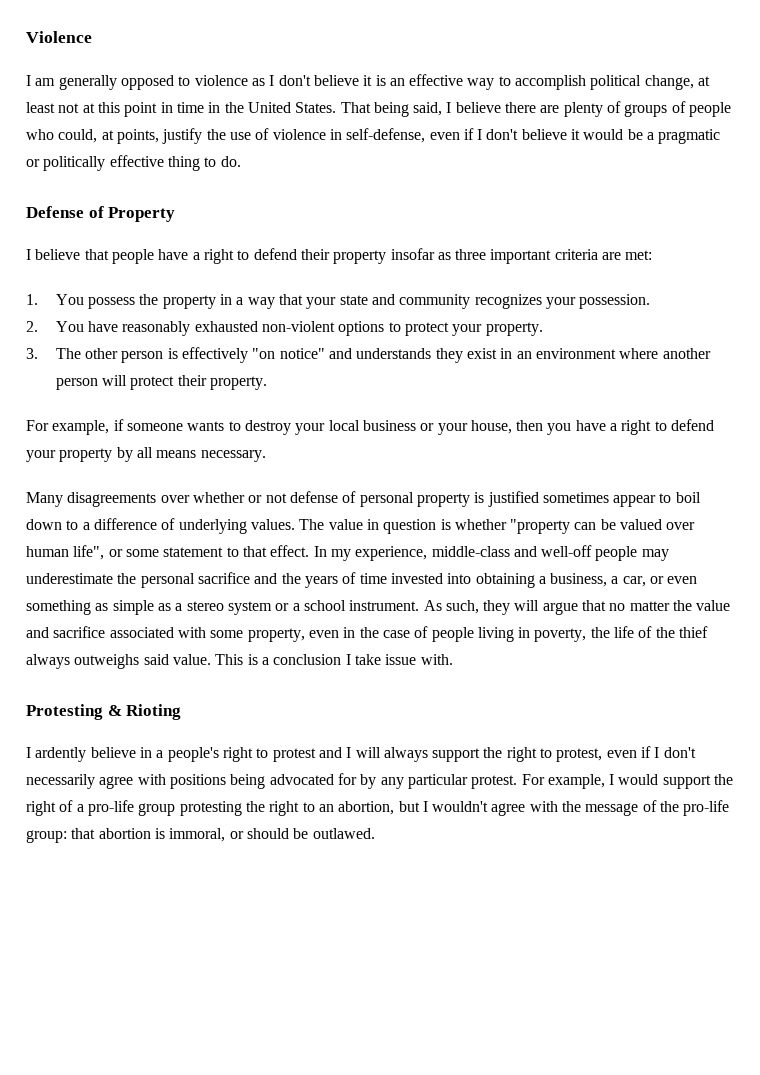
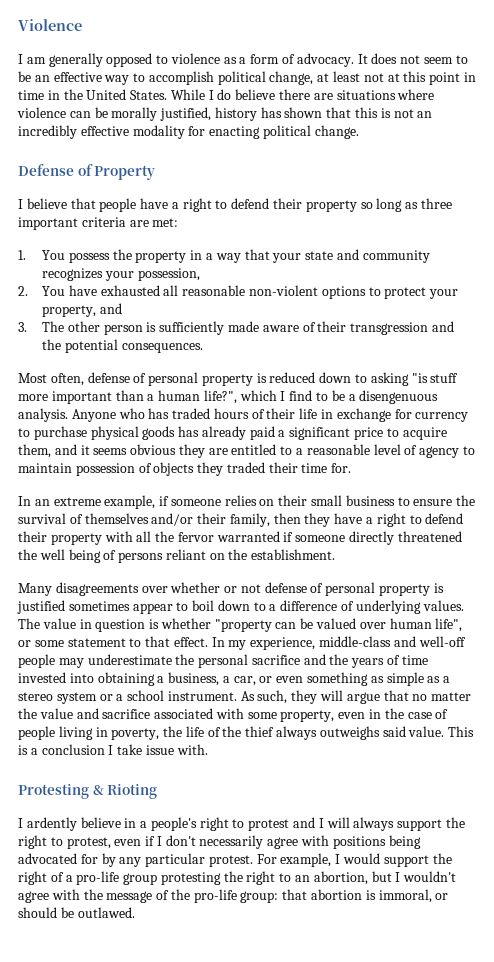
[269,75,386,86] I don't believe it is -> [239,53,468,67] [18,71,31,82] a form of advocacy. It does not seem to be
[340,101,732,117] [26,128,721,144] [26,155,241,171] That being said, I believe there are plenty of groups of people who could, at points, justify the use of violence in self-defense, even if I don't believe it would be a pragmatic or politically effective thing to do. -> [170,89,435,100] [17,107,433,121] [18,125,359,139] While I do believe there are situations where violence can be morally justified, history has shown that this is not an incredibly effective modality for enacting political change.
[390,248,435,260] insofar -> [360,198,403,212] so long
[579,294,651,309] possession. -> [137,268,200,281] possession,
[122,321,258,336] reasonably exhausted -> [100,285,246,296] exhausted all reasonable
[485,322,543,336] property. -> [42,303,122,317] property, and
[182,347,711,363] [55,375,268,390] [26,419,715,435] [26,447,266,462] effectively "on notice" and understands they exist in an environment where another person will protect their property. // For example, if someone wants to destroy your local business or your house, then you have a right to defend your property by all means necessary. -> [159,321,454,335] [42,339,203,353] [18,372,459,386] [18,390,439,404] [18,408,469,422] [18,426,447,440] [18,444,475,458] [18,462,352,476] [18,495,476,509] [18,513,464,527] [18,531,462,545] [18,549,336,563] sufficiently made aware of their transgression and the potential consequences. // Most often, defense of personal property is reduced down to asking "is stuff more important than a human life?", which I find to be a disengenuous analysis. Anyone who has traded hours of their life in exchange for currency to purchase physical goods has already paid a significant price to acquire them, and it seems obvious they are entitled to a reasonable level of agency to maintain possession of objects they traded their time for. // In an extreme example, if someone relies on their small business to ensure the survival of themselves and/or their family, then they have a right to defend their property with all the fervor warranted if someone directly threatened the well being of persons reliant on the establishment.

